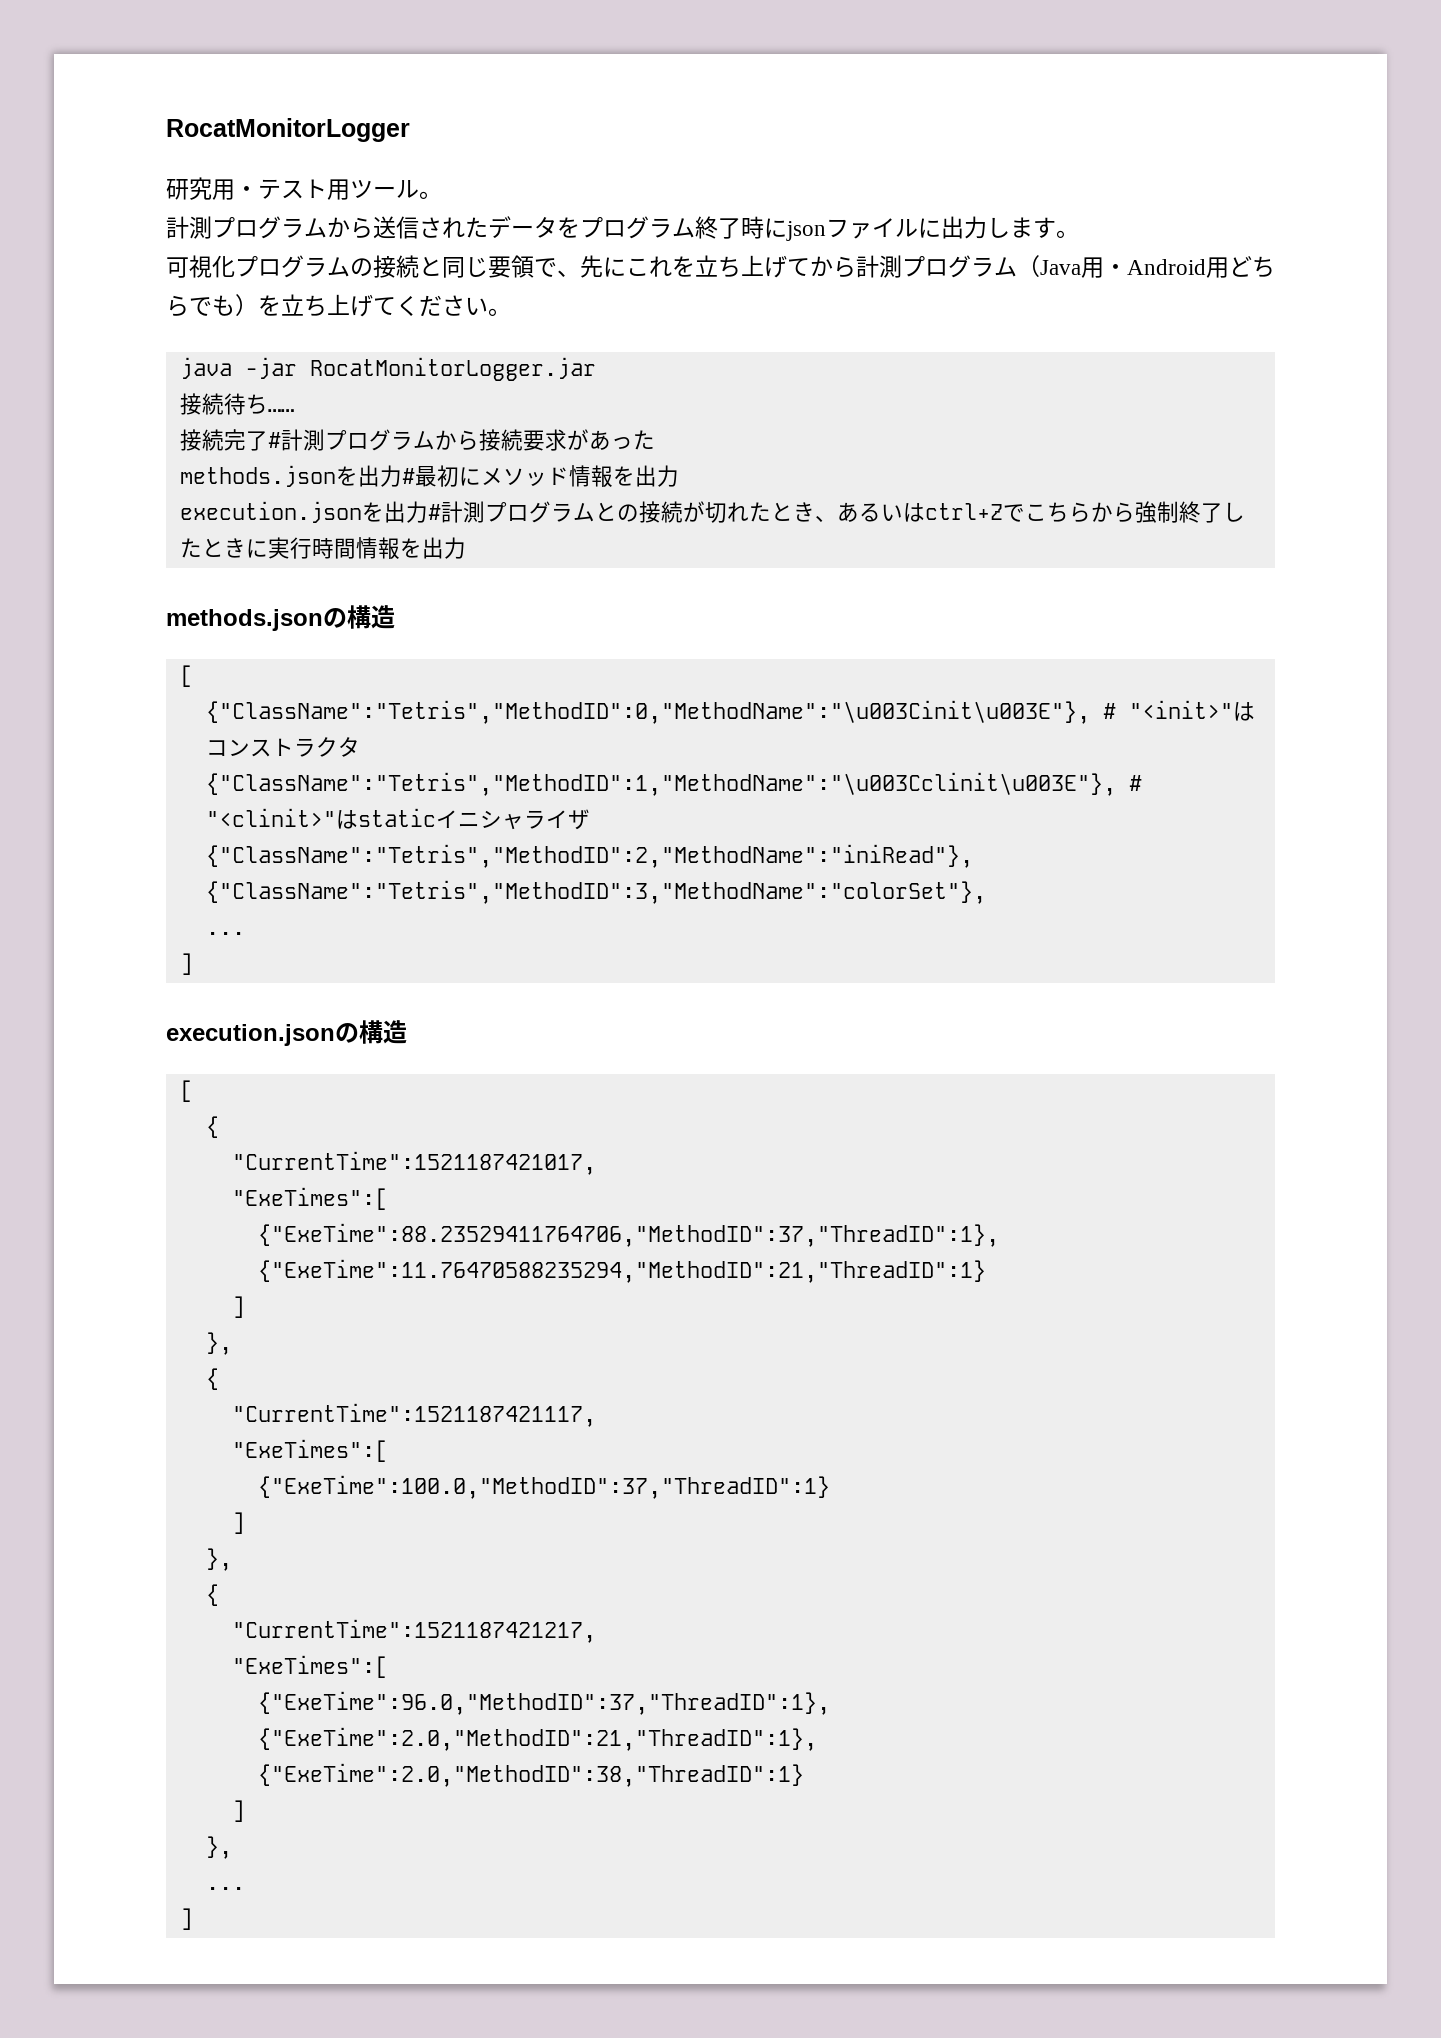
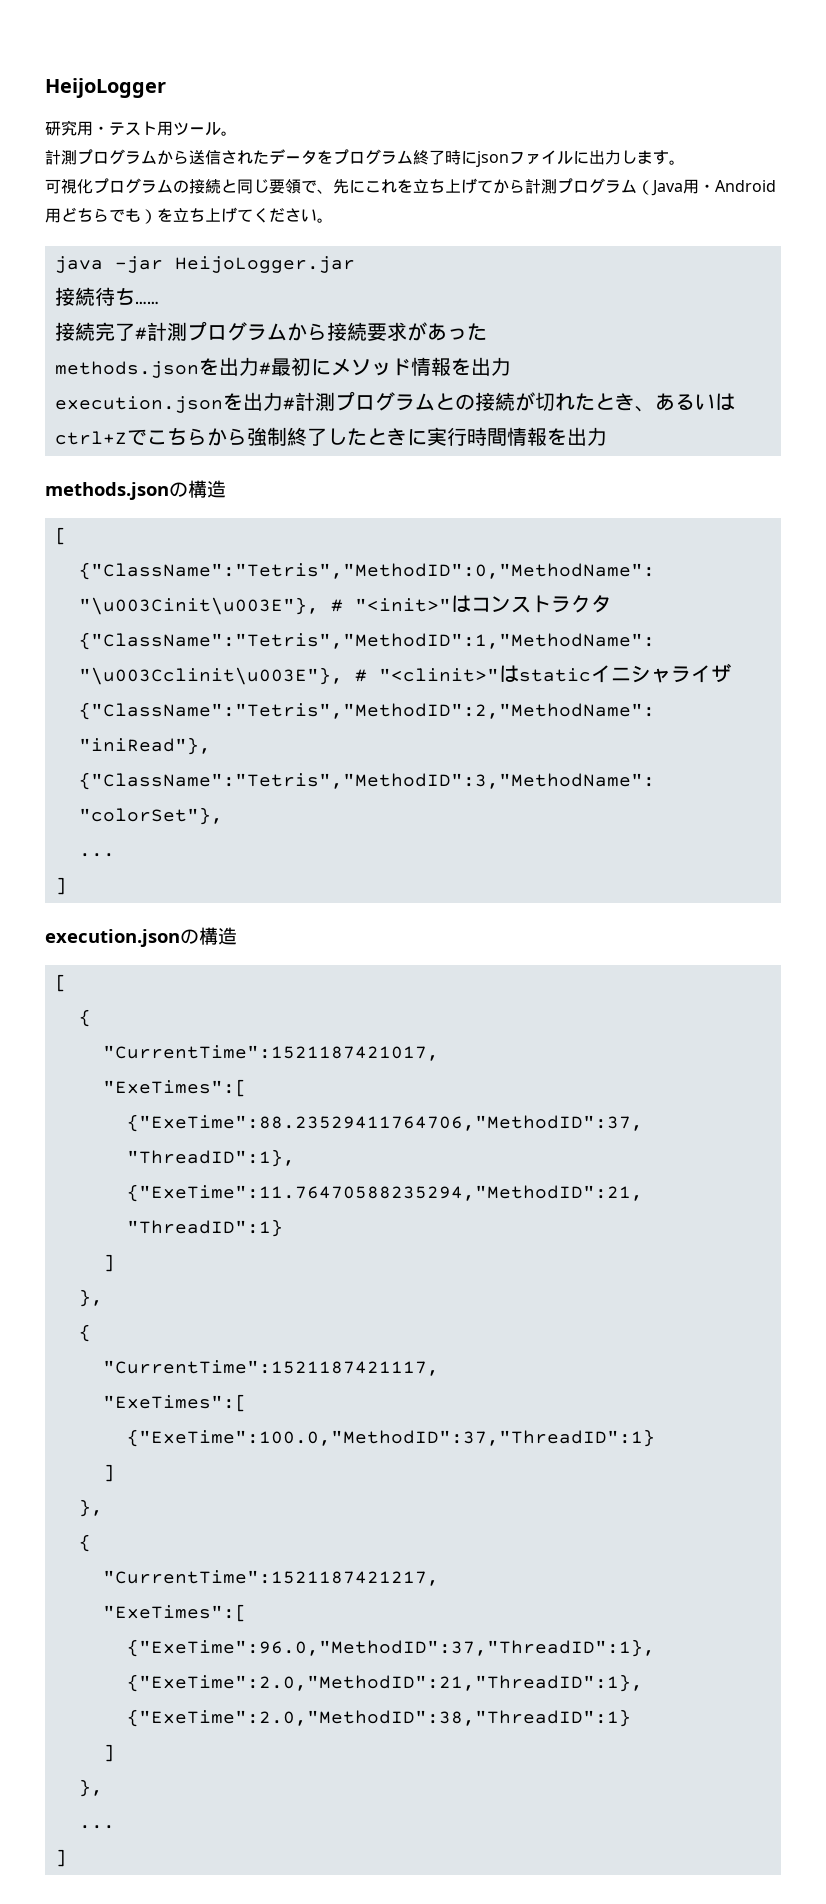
[166,118,410,142] RocatMonitorLogger -> [45,78,166,98] HeijoLogger
[309,357,596,381] RocatMonitorLogger.jar -> [174,256,355,273] HeijoLogger.jar

